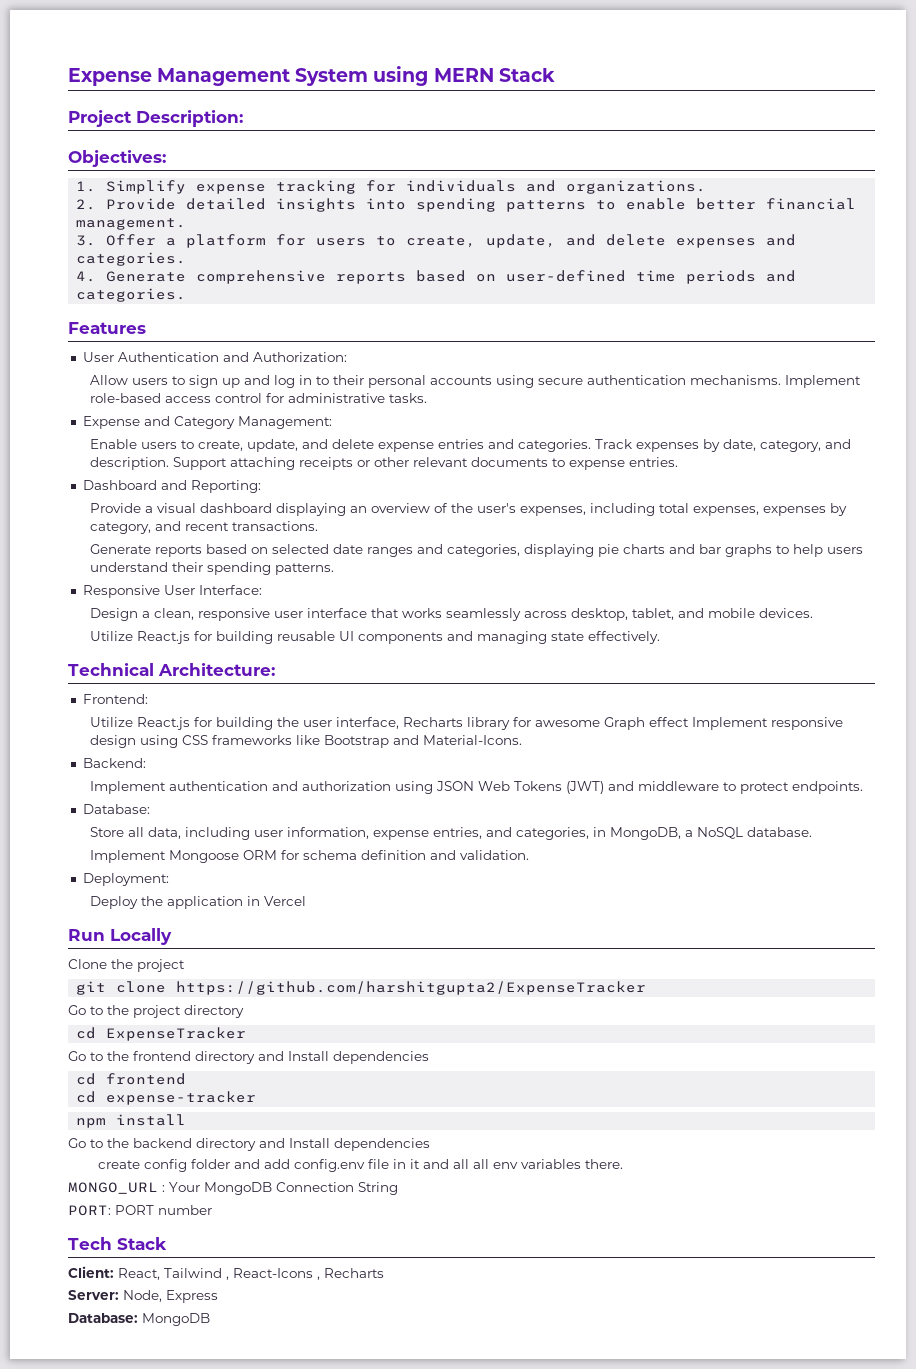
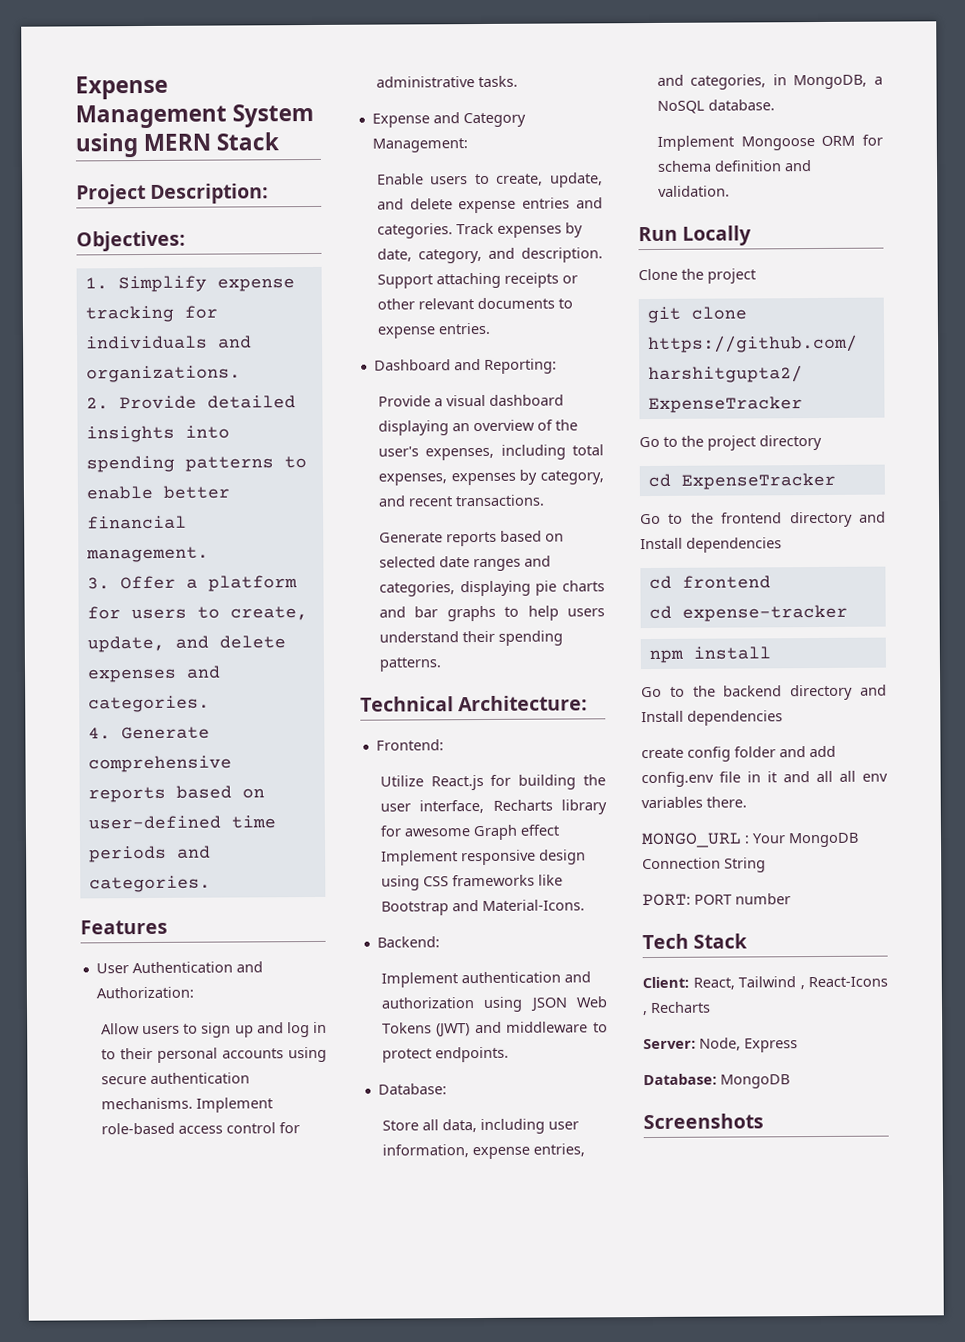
[82,585,262,598] [90,608,814,621] [90,631,661,644] // Responsive User Interface: // Design a clean, responsive user interface that works seamlessly across desktop, tablet, and mobile devices. // Utilize React.js for building reusable UI components and managing state effectively. -> (442, 664) none
[82,873,169,886] [90,896,307,909] // Deployment: // Deploy the application in Vercel -> (730, 191) none
(210, 1319) none -> [643,1113,764,1130] // Screenshots

